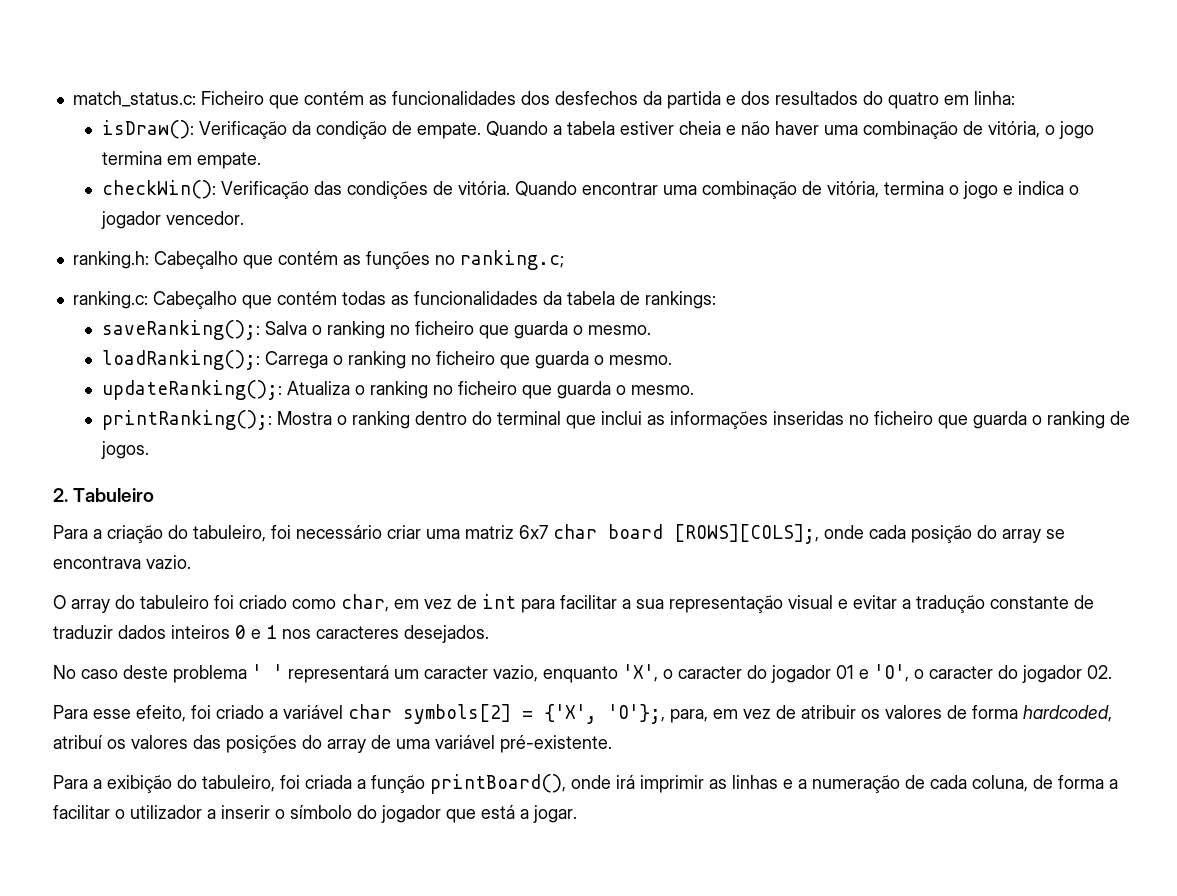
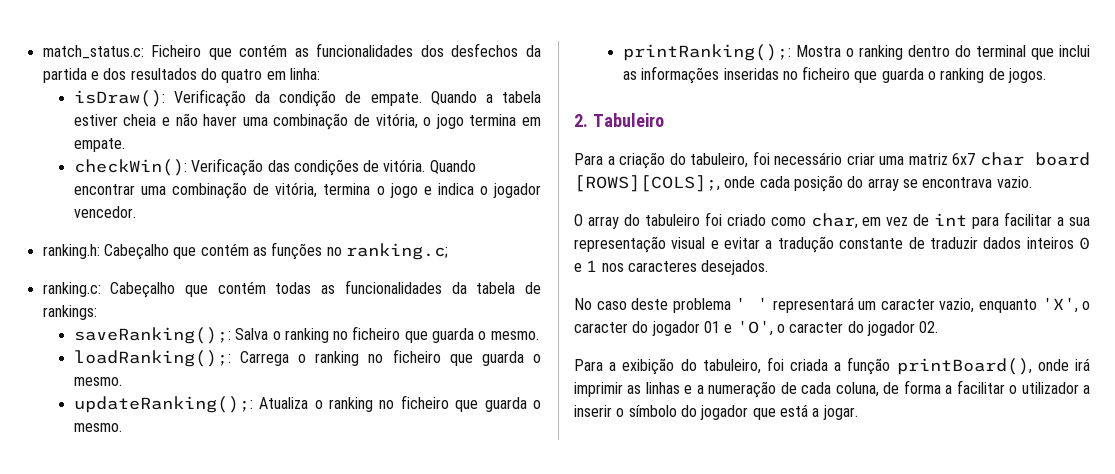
[53,704,1112,724] [53,735,612,753] // Para esse efeito, foi criado a variável char symbols[2] = {'X', 'O'};, para, em vez de atribuir os valores de forma hardcoded, atribuí os valores das posições do array de uma variável pré-existente. -> (939, 327) none

